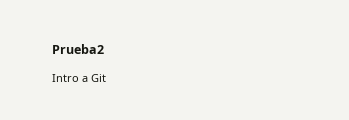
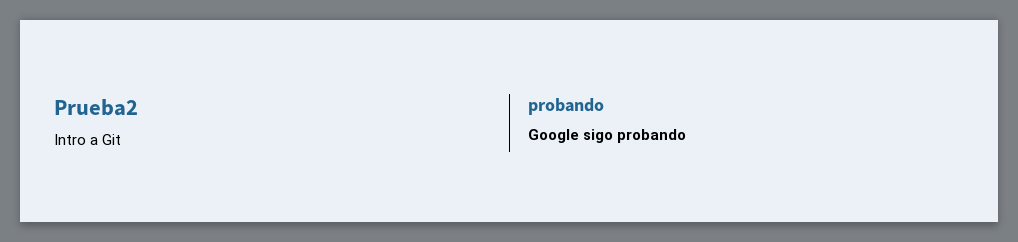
(106, 78) none -> [528,98,604,115] [528,129,687,143] // probando // Google sigo probando

